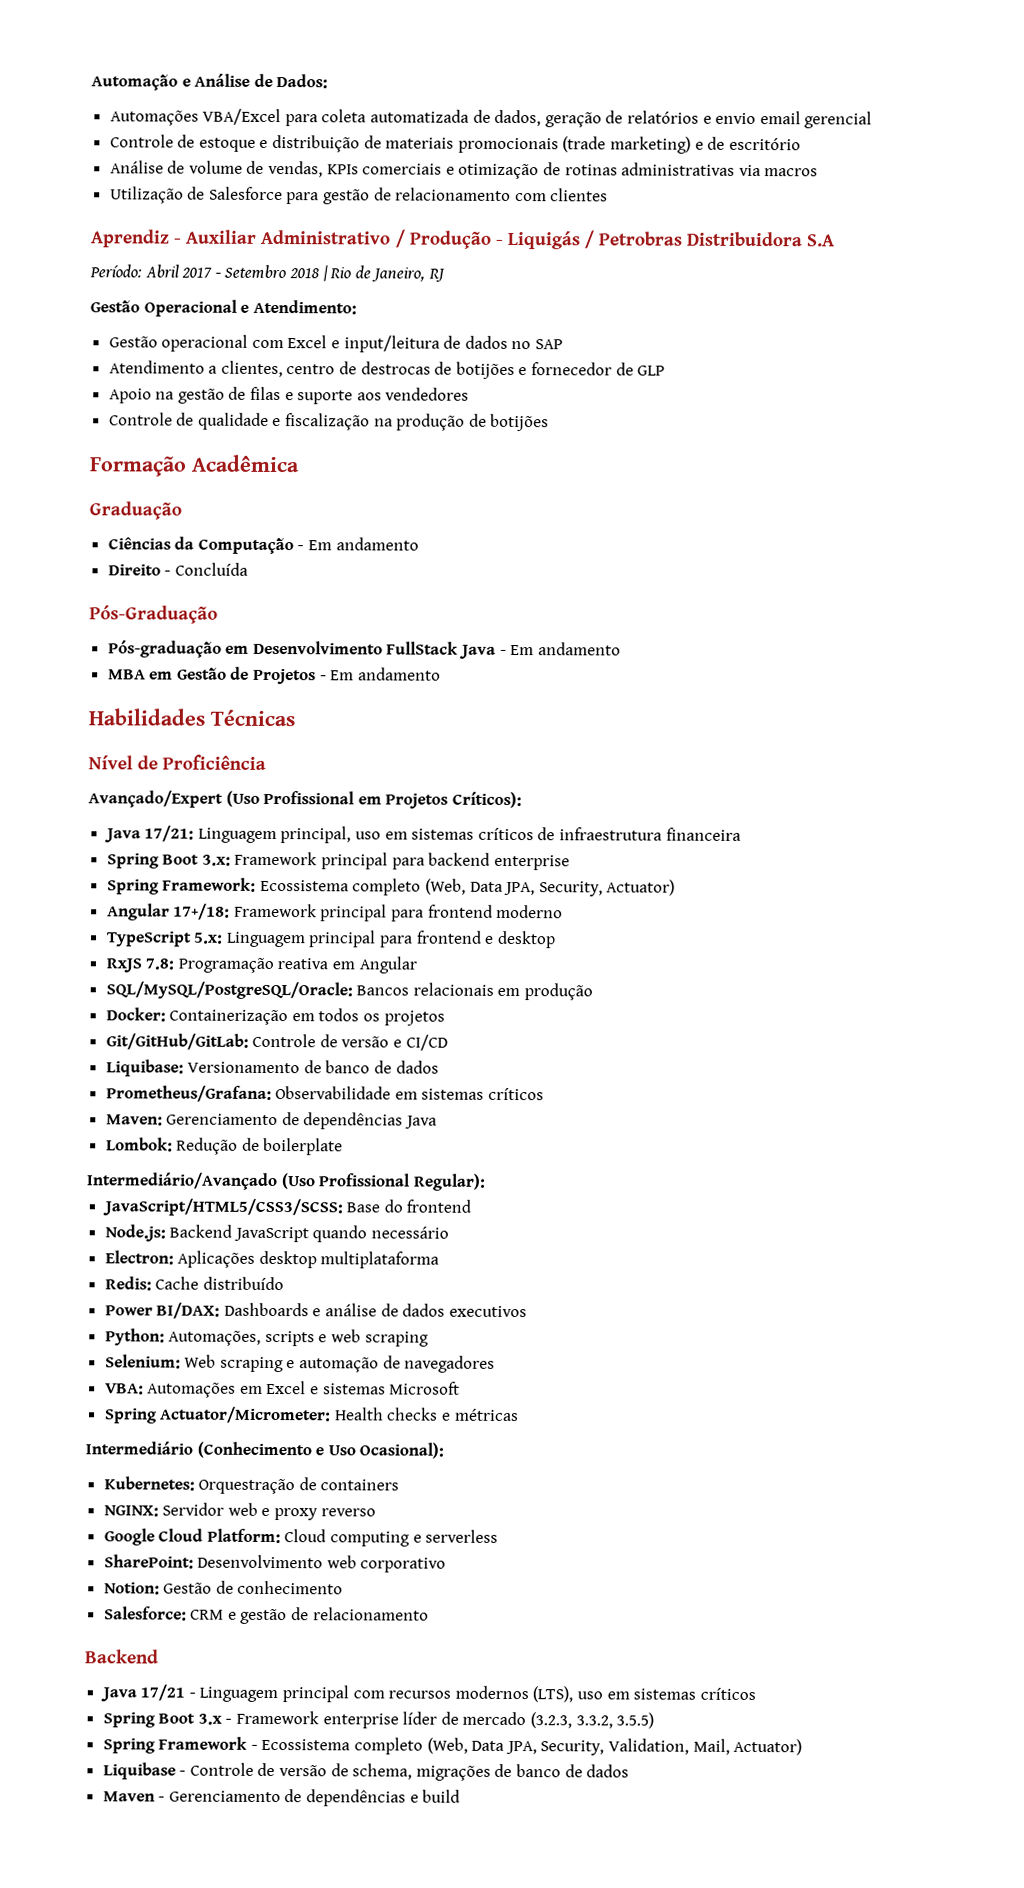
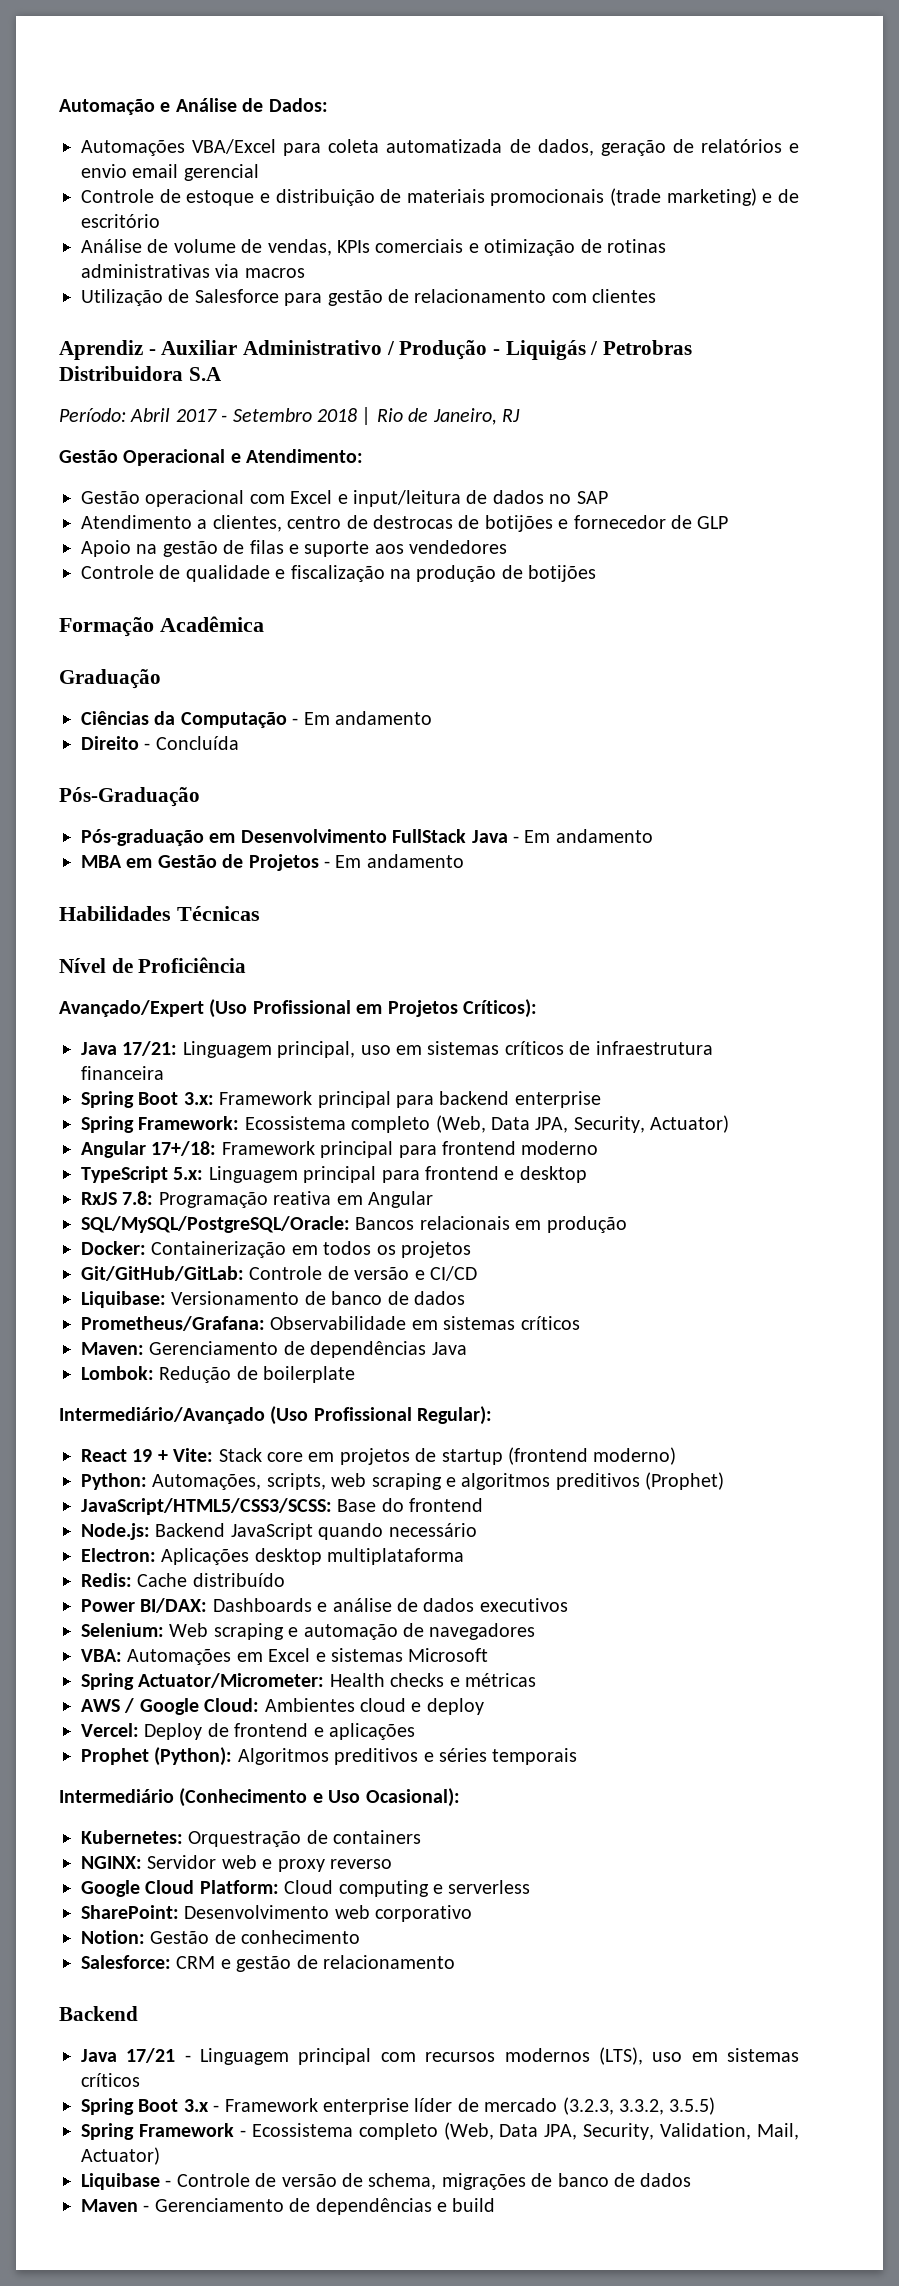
(486, 1182) none -> [81,1447,677,1465] [81,1472,725,1490] // React 19 + Vite: Stack core em projetos de startup (frontend moderno) // Python: Automações, scripts, web scraping e algoritmos preditivos (Prophet)
[104,1328,429,1347] // Python: Automações, scripts e web scraping -> (568, 1605) none
(519, 1415) none -> [81,1698,484,1715] [81,1723,415,1740] [81,1747,578,1766] // AWS / Google Cloud: Ambientes cloud e deploy // Vercel: Deploy de frontend e aplicações // Prophet (Python): Algoritmos preditivos e séries temporais

